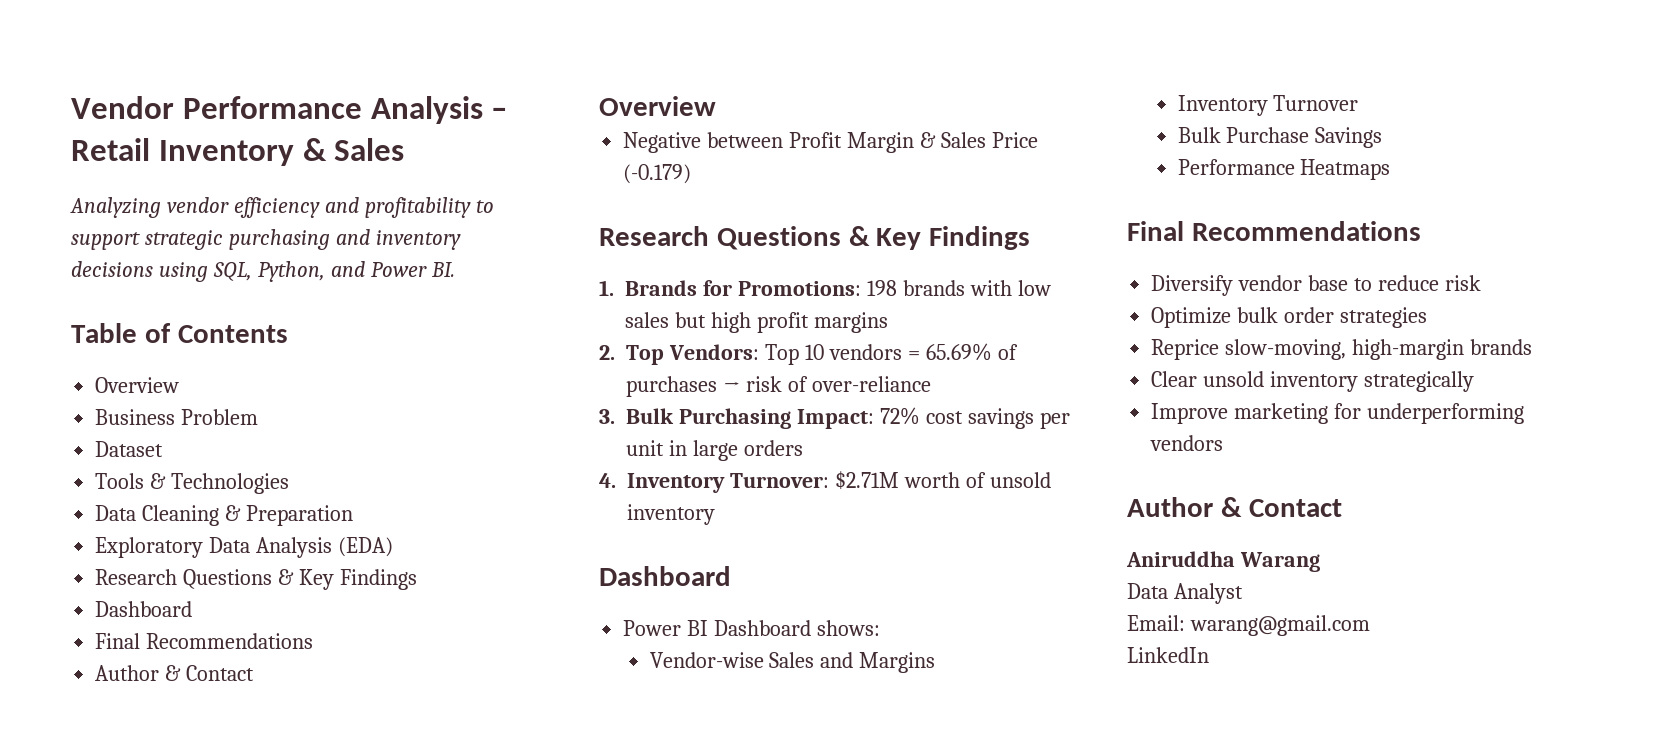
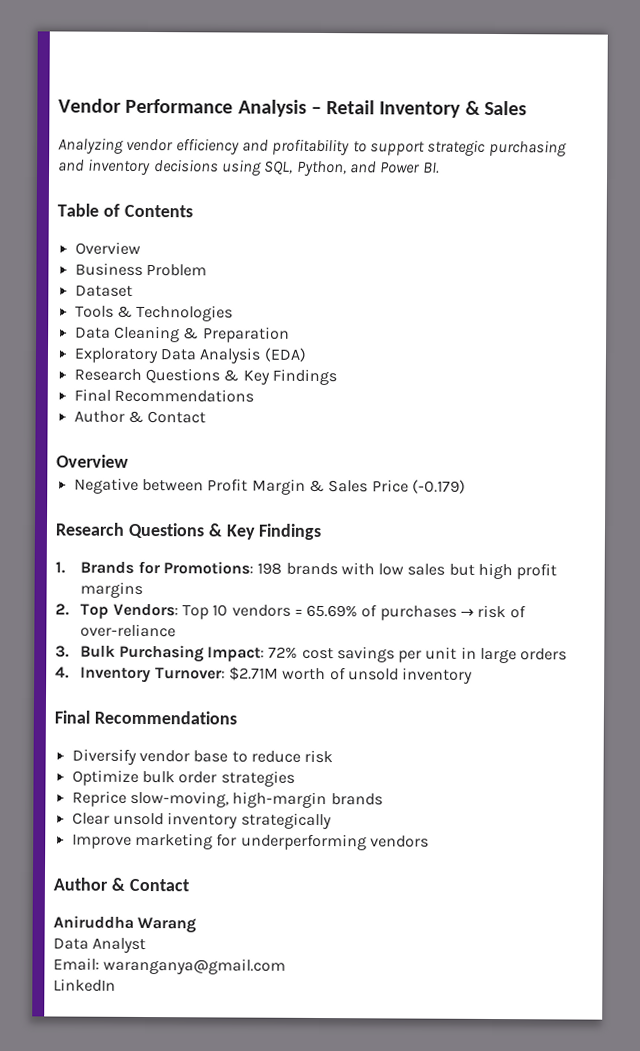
[95,601,193,617] // Dashboard -> (337, 377) none
[599,566,731,586] [623,620,881,636] [649,652,936,673] [1177,95,1359,116] [1177,127,1383,148] [1177,159,1391,180] // Dashboard // Power BI Dashboard shows: // Vendor-wise Sales and Margins // Inventory Turnover // Bulk Purchase Savings // Performance Heatmaps -> (474, 675) none
[1189,615,1370,636] warang@gmail.com -> [103,957,287,975] waranganya@gmail.com

